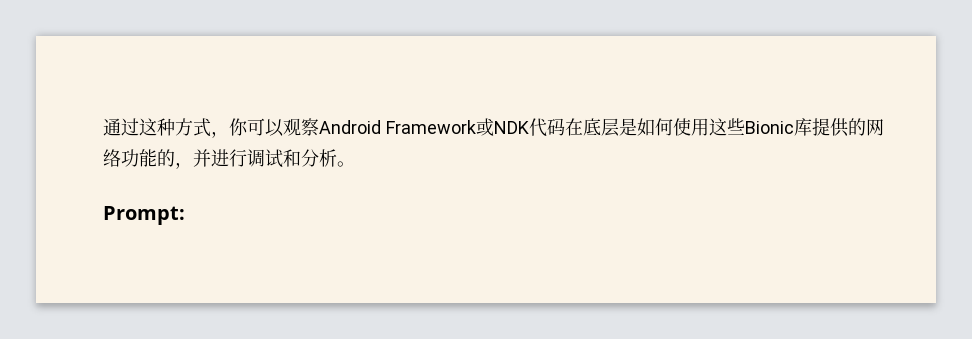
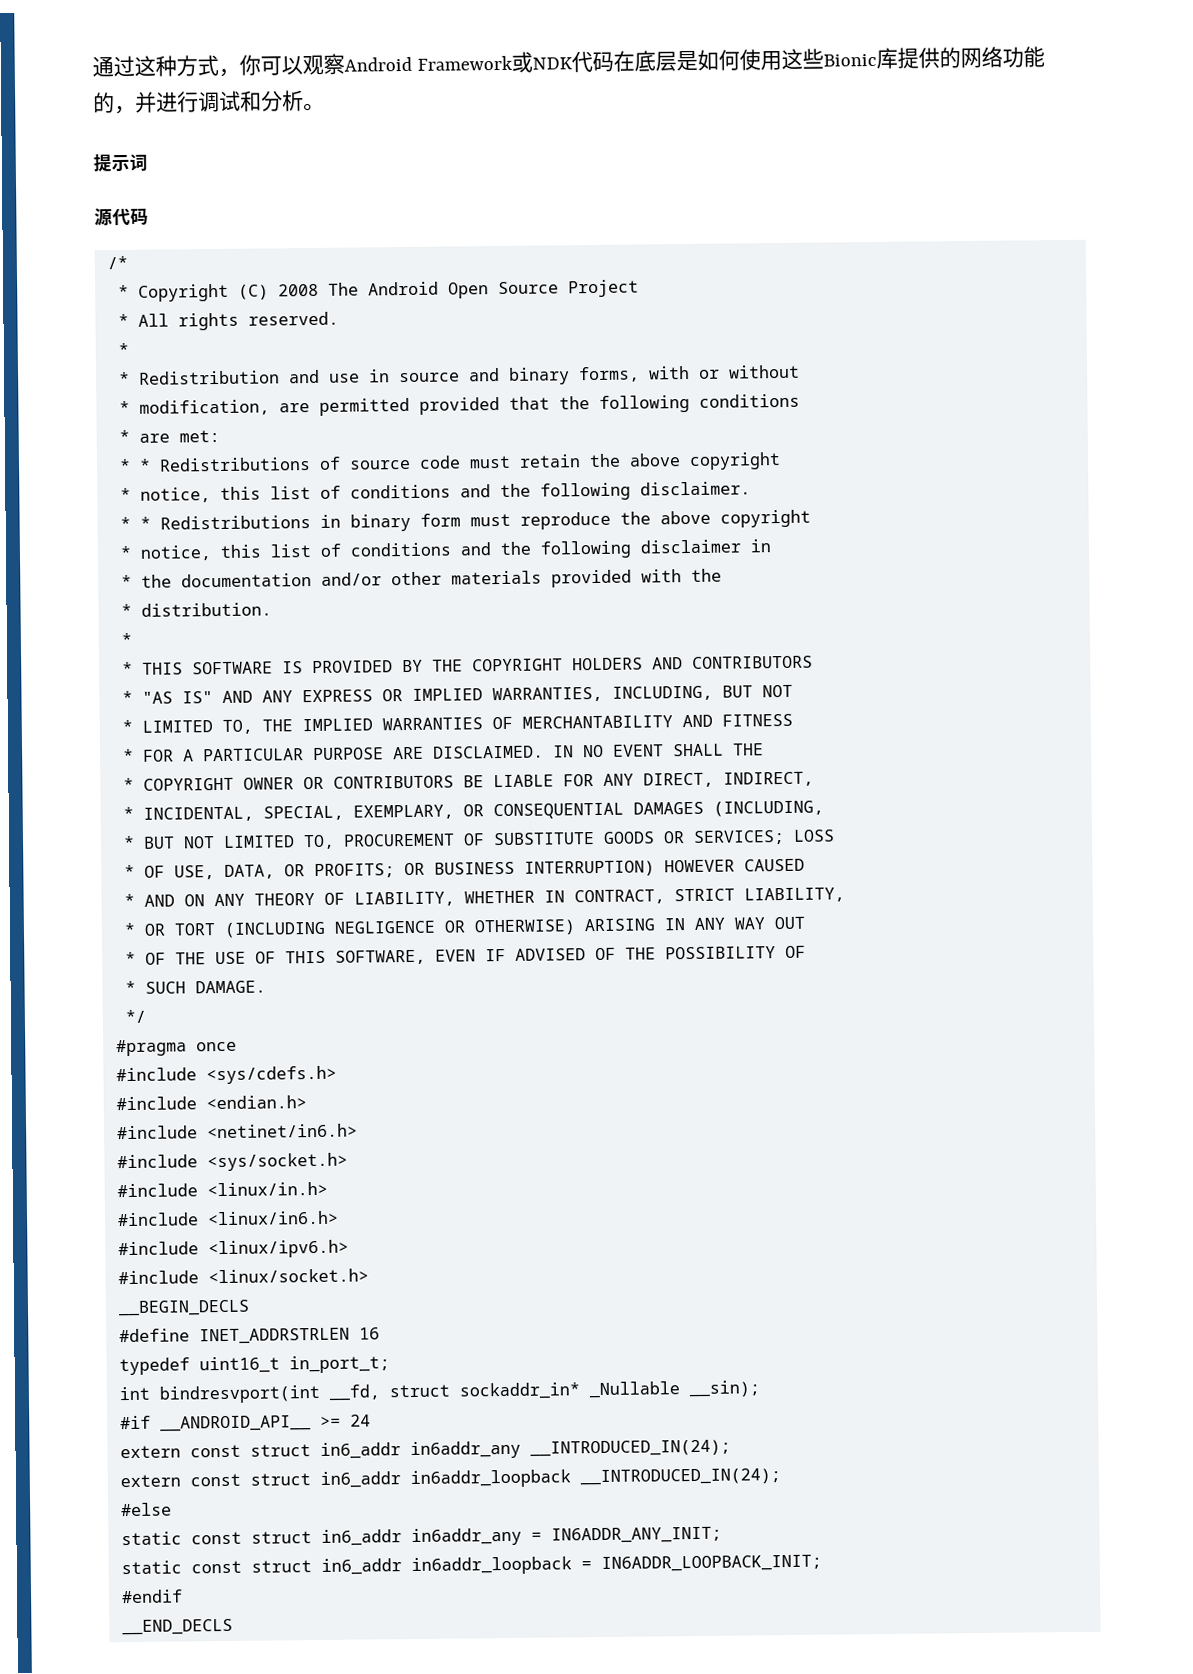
[103,206,185,225] Prompt: -> [93,153,148,172] [94,207,149,227] [106,255,128,270] [117,279,639,302] [117,311,339,331] [117,342,129,357] [118,364,800,386] [118,393,800,416] [118,429,220,444] [118,452,781,473] [119,481,751,503] [119,509,811,532] [119,539,771,561] [120,568,722,589] [120,602,272,618] [120,632,132,647] [121,655,813,676] [121,684,793,705] [121,713,793,734] [122,743,764,763] [122,771,814,792] [122,800,824,822] [122,829,835,850] [123,858,805,880] [123,887,845,908] [123,916,805,938] [124,945,806,966] [124,980,266,995] [124,1009,146,1024] [115,1039,237,1057] [115,1065,337,1085] [115,1095,307,1111] [116,1123,358,1140] [116,1152,348,1172] [116,1181,328,1198] [116,1210,339,1227] [117,1239,349,1259] [117,1268,369,1285] [117,1299,250,1317] [118,1327,380,1345] [118,1355,390,1376] [118,1380,760,1404] [119,1414,371,1432] [119,1439,731,1460] [119,1468,781,1489] [120,1502,172,1517] [120,1526,722,1547] [120,1554,822,1576] [120,1589,183,1604] [121,1618,233,1636] 提示词 // 源代码 // /* // * Copyright (C) 2008 The Android Open Source Project // * All rights reserved. // * // * Redistribution and use in source and binary forms, with or without // * modification, are permitted provided that the following conditions // * are met: // * * Redistributions of source code must retain the above copyright // * notice, this list of conditions and the following disclaimer. // * * Redistributions in binary form must reproduce the above copyright // * notice, this list of conditions and the following disclaimer in // * the documentation and/or other materials provided with the // * distribution. // * // * THIS SOFTWARE IS PROVIDED BY THE COPYRIGHT HOLDERS AND CONTRIBUTORS // * "AS IS" AND ANY EXPRESS OR IMPLIED WARRANTIES, INCLUDING, BUT NOT // * LIMITED TO, THE IMPLIED WARRANTIES OF MERCHANTABILITY AND FITNESS // * FOR A PARTICULAR PURPOSE ARE DISCLAIMED. IN NO EVENT SHALL THE // * COPYRIGHT OWNER OR CONTRIBUTORS BE LIABLE FOR ANY DIRECT, INDIRECT, // * INCIDENTAL, SPECIAL, EXEMPLARY, OR CONSEQUENTIAL DAMAGES (INCLUDING, // * BUT NOT LIMITED TO, PROCUREMENT OF SUBSTITUTE GOODS OR SERVICES; LOSS // * OF USE, DATA, OR PROFITS; OR BUSINESS INTERRUPTION) HOWEVER CAUSED // * AND ON ANY THEORY OF LIABILITY, WHETHER IN CONTRACT, STRICT LIABILITY, // * OR TORT (INCLUDING NEGLIGENCE OR OTHERWISE) ARISING IN ANY WAY OUT // * OF THE USE OF THIS SOFTWARE, EVEN IF ADVISED OF THE POSSIBILITY OF // * SUCH DAMAGE. // */ // #pragma once // #include <sys/cdefs.h> // #include <endian.h> // #include <netinet/in6.h> // #include <sys/socket.h> // #include <linux/in.h> // #include <linux/in6.h> // #include <linux/ipv6.h> // #include <linux/socket.h> // __BEGIN_DECLS // #define INET_ADDRSTRLEN 16 // typedef uint16_t in_port_t; // int bindresvport(int __fd, struct sockaddr_in* _Nullable __sin); // #if __ANDROID_API__ >= 24 // extern const struct in6_addr in6addr_any __INTRODUCED_IN(24); // extern const struct in6_addr in6addr_loopback __INTRODUCED_IN(24); // #else // static const struct in6_addr in6addr_any = IN6ADDR_ANY_INIT; // static const struct in6_addr in6addr_loopback = IN6ADDR_LOOPBACK_INIT; // #endif // __END_DECLS

